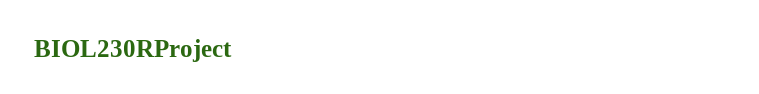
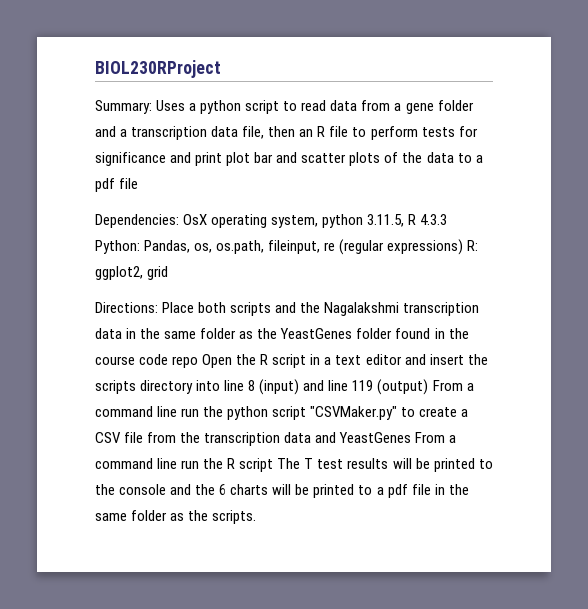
(232, 50) none -> [95,100,474,114] [95,126,478,140] [95,152,483,166] [95,178,139,192] [95,214,448,228] [95,239,479,255] [95,266,169,280] [95,302,480,316] [95,328,469,339] [95,354,488,368] [95,379,474,395] [95,406,469,420] [95,432,457,446] [95,458,493,472] [95,484,469,498] [95,510,257,524] // Summary: Uses a python script to read data from a gene folder and a transcription data file, then an R file to perform tests for significance and print plot bar and scatter plots of the data to a pdf file // Dependencies: OsX operating system, python 3.11.5, R 4.3.3 Python: Pandas, os, os.path, fileinput, re (regular expressions) R: ggplot2, grid // Directions: Place both scripts and the Nagalakshmi transcription data in the same folder as the YeastGenes folder found in the course code repo Open the R script in a text editor and insert the scripts directory into line 8 (input) and line 119 (output) From a command line run the python script "CSVMaker.py" to create a CSV file from the transcription data and YeastGenes From a command line run the R script The T test results will be printed to the console and the 6 charts will be printed to a pdf file in the same folder as the scripts.

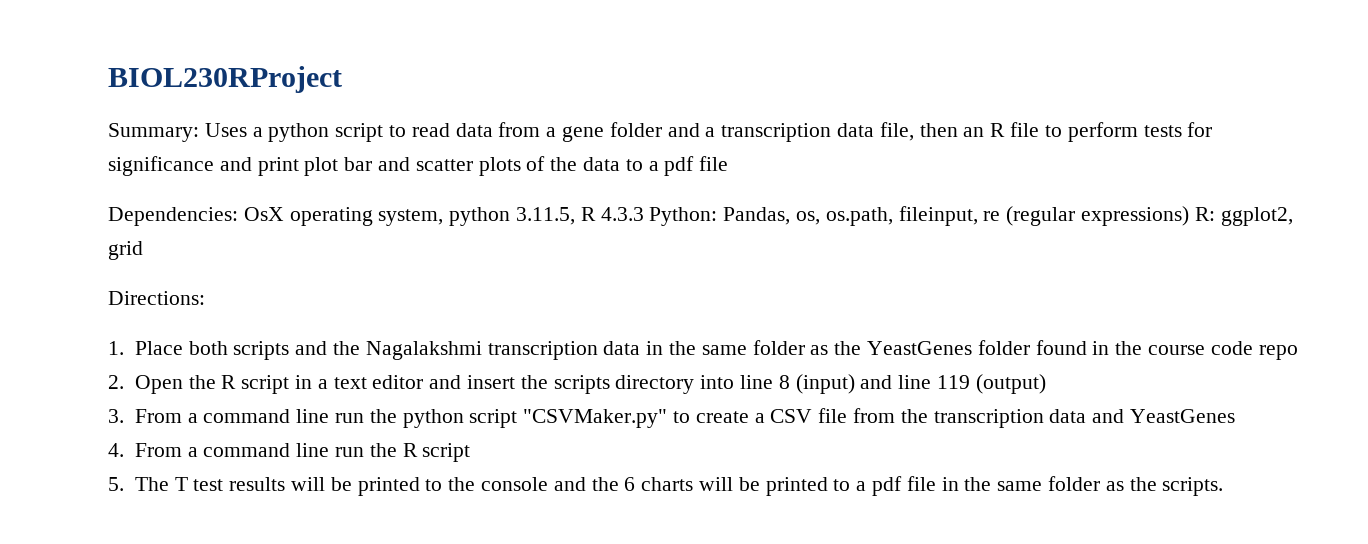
(158, 307) none -> [108,341,124,355] // 1.
(199, 362) none -> [108,375,124,389] // 2.
(429, 387) none -> [108,409,124,423] // 3.
(412, 437) none -> [108,443,124,457] // 4.
(274, 465) none -> [108,477,124,491] // 5.

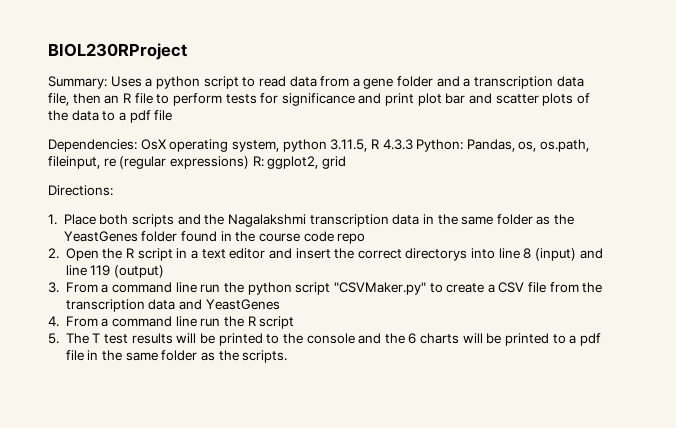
[553,375,695,394] scripts directory -> [357,248,468,261] correct directorys

